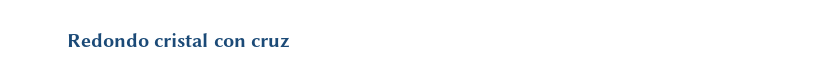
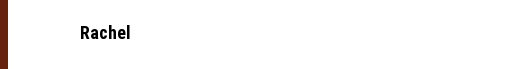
[67,33,291,48] Redondo cristal con cruz -> [80,25,131,39] Rachel

